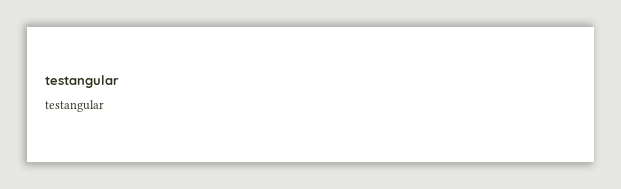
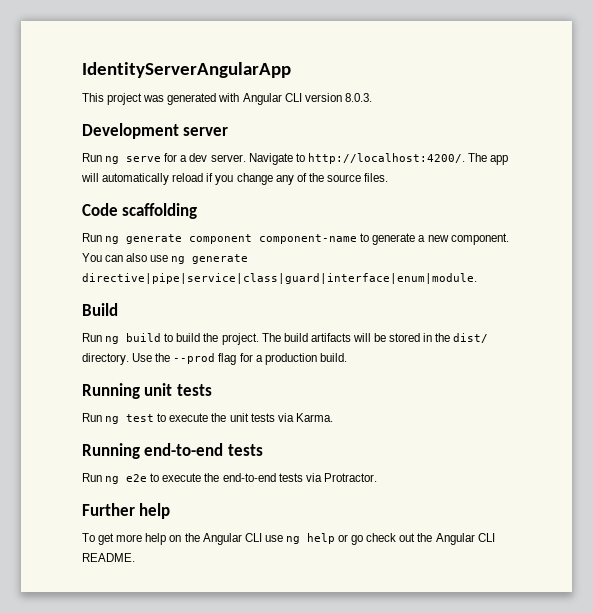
[45,75,119,88] [45,100,104,112] testangular // testangular -> [82,62,291,78] [82,93,372,105] [82,123,229,139] [82,153,509,165] [81,173,389,185] [82,203,198,219] [82,233,509,245] [82,253,249,264] [82,273,477,284] [82,303,118,316] [82,333,489,345] [82,353,347,365] [82,383,212,399] [82,413,333,424] [82,443,263,459] [82,473,377,484] [82,503,171,519] [82,533,495,545] [82,553,135,562] IdentityServerAngularApp // This project was generated with Angular CLI version 8.0.3. // Development server // Run ng serve for a dev server. Navigate to http://localhost:4200/. The app will automatically reload if you change any of the source files. // Code scaffolding // Run ng generate component component-name to generate a new component. You can also use ng generate directive|pipe|service|class|guard|interface|enum|module. // Build // Run ng build to build the project. The build artifacts will be stored in the dist/ directory. Use the --prod flag for a production build. // Running unit tests // Run ng test to execute the unit tests via Karma. // Running end-to-end tests // Run ng e2e to execute the end-to-end tests via Protractor. // Further help // To get more help on the Angular CLI use ng help or go check out the Angular CLI README.

